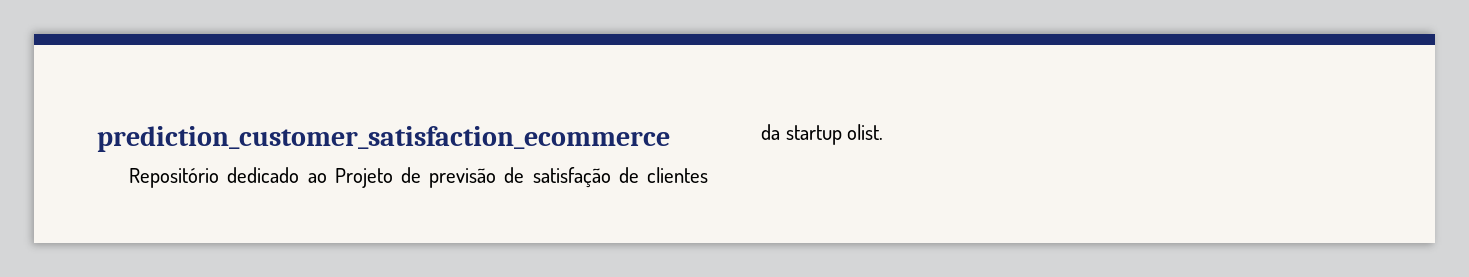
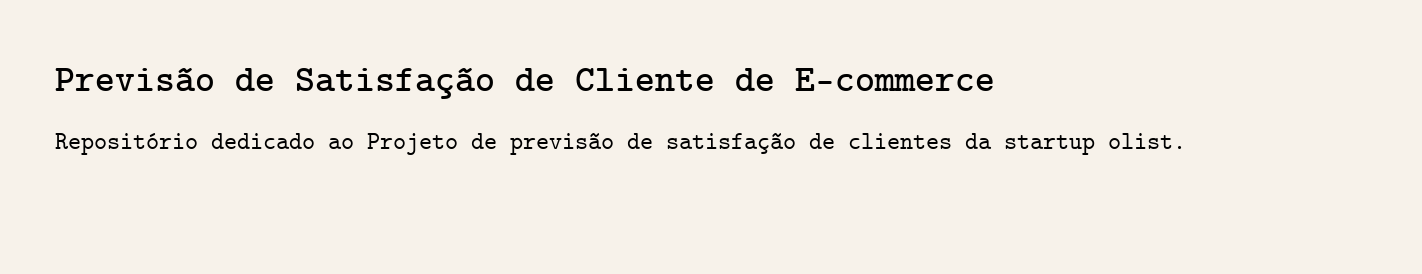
[97,126,670,152] prediction_customer_satisfaction_ecommerce -> [55,68,995,99] Previsão de Satisfação de Cliente de E-commerce

